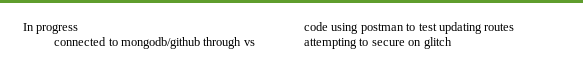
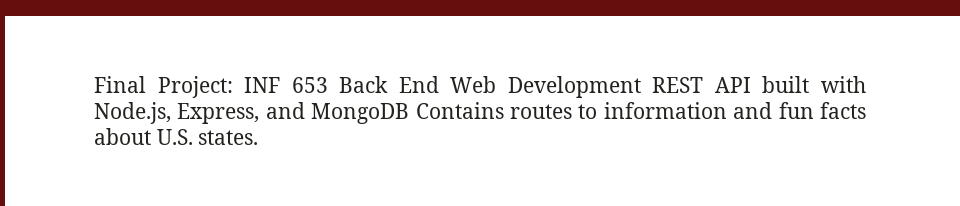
[23,23,79,34] [54,37,255,49] [304,22,515,34] [304,37,452,49] In progress // connected to mongodb/github through vs code using postman to test updating routes attempting to secure on glitch -> [94,76,866,98] [94,102,866,124] [94,128,259,145] Final Project: INF 653 Back End Web Development REST API built with Node.js, Express, and MongoDB Contains routes to information and fun facts about U.S. states.

